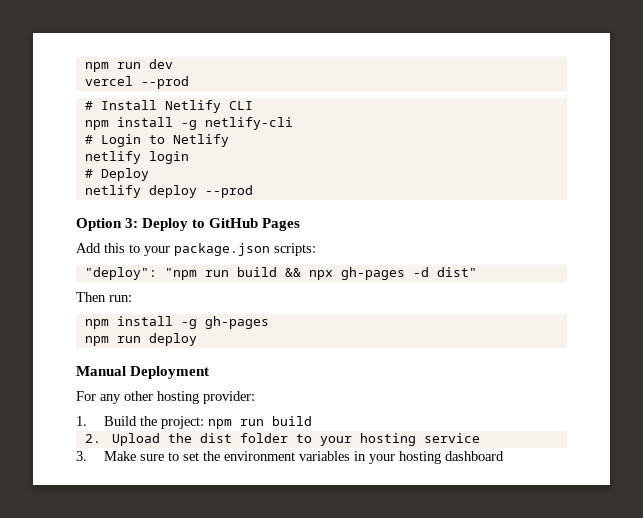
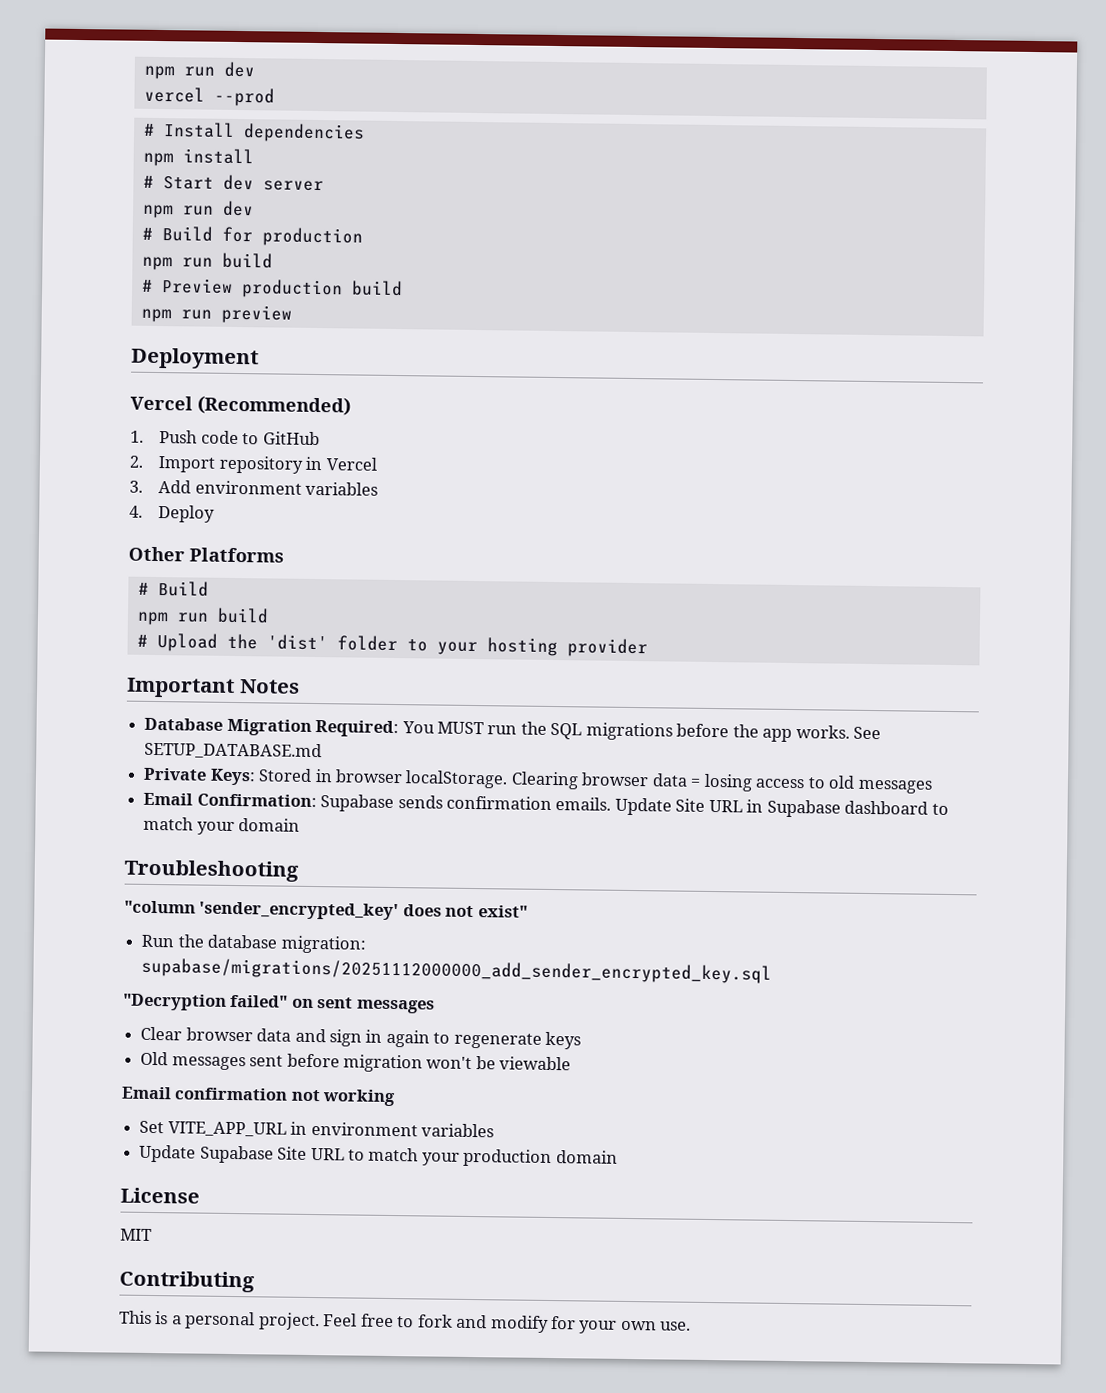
[164,100,253,113] [84,117,293,130] [84,134,229,147] [84,151,189,164] [84,168,149,181] [84,185,253,198] [76,218,301,231] [76,243,316,256] [84,267,477,280] [76,292,132,302] [84,316,269,329] [84,333,197,346] [76,366,210,379] [76,391,255,404] [76,416,312,429] [84,434,101,443] Netlify CLI // npm install -g netlify-cli // # Login to Netlify // netlify login // # Deploy // netlify deploy --prod // Option 3: Deploy to GitHub Pages // Add this to your package.json scripts: // "deploy": "npm run build && npx gh-pages -d dist" // Then run: // npm install -g gh-pages // npm run deploy // Manual Deployment // For any other hosting provider: // 1. Build the project: npm run build // 2. -> [242,123,365,143] [142,148,254,167] [142,174,324,192] [141,200,254,219] [141,226,363,247] [141,252,273,271] [141,278,403,299] [140,304,292,324] [131,347,259,370] [130,395,351,416] [130,430,320,446] [129,455,377,474] [129,480,379,496] [129,505,216,523] [128,546,284,563] [137,581,209,597] [136,607,269,626] [136,634,148,647] dependencies // npm install // # Start dev server // npm run dev // # Build for production // npm run build // # Preview production build // npm run preview // Deployment // Vercel (Recommended) // 1. Push code to GitHub // 2. Import repository in Vercel // 3. Add environment variables // 4. Deploy // Other Platforms // # Build // npm run build // #
[200,433,233,443] dist -> [266,634,328,651] 'dist'
[424,433,481,443] [76,451,504,464] service // 3. Make sure to set the environment variables in your hosting dashboard -> [566,638,648,658] [126,677,300,698] [144,717,882,743] [144,741,323,760] [143,767,932,794] [143,792,949,818] [143,816,301,836] [124,859,299,882] [124,900,528,921] [141,934,366,954] [141,957,773,984] [123,993,435,1014] [140,1026,582,1050] [140,1051,572,1073] [121,1086,397,1107] [139,1120,494,1138] [139,1144,618,1168] [120,1187,200,1204] [120,1228,152,1241] [119,1270,255,1293] [119,1310,692,1334] provider // Important Notes // Database Migration Required: You MUST run the SQL migrations before the app works. See SETUP_DATABASE.md // Private Keys: Stored in browser localStorage. Clearing browser data = losing access to old messages // Email Confirmation: Supabase sends confirmation emails. Update Site URL in Supabase dashboard to match your domain // Troubleshooting // "column 'sender_encrypted_key' does not exist" // Run the database migration: supabase/migrations/20251112000000_add_sender_encrypted_key.sql // "Decryption failed" on sent messages // Clear browser data and sign in again to regenerate keys // Old messages sent before migration won't be viewable // Email confirmation not working // Set VITE_APP_URL in environment variables // Update Supabase Site URL to match your production domain // License // MIT // Contributing // This is a personal project. Feel free to fork and modify for your own use.

